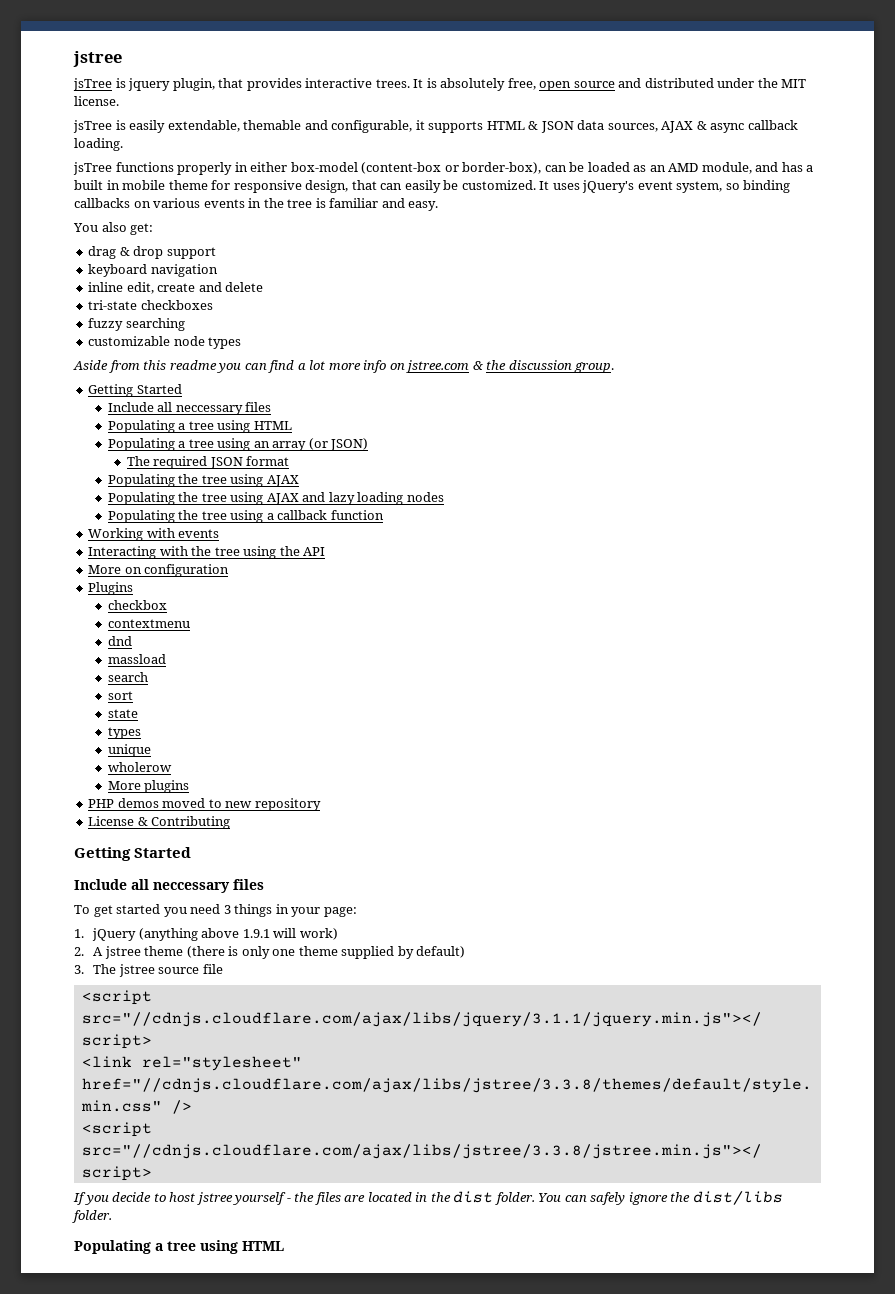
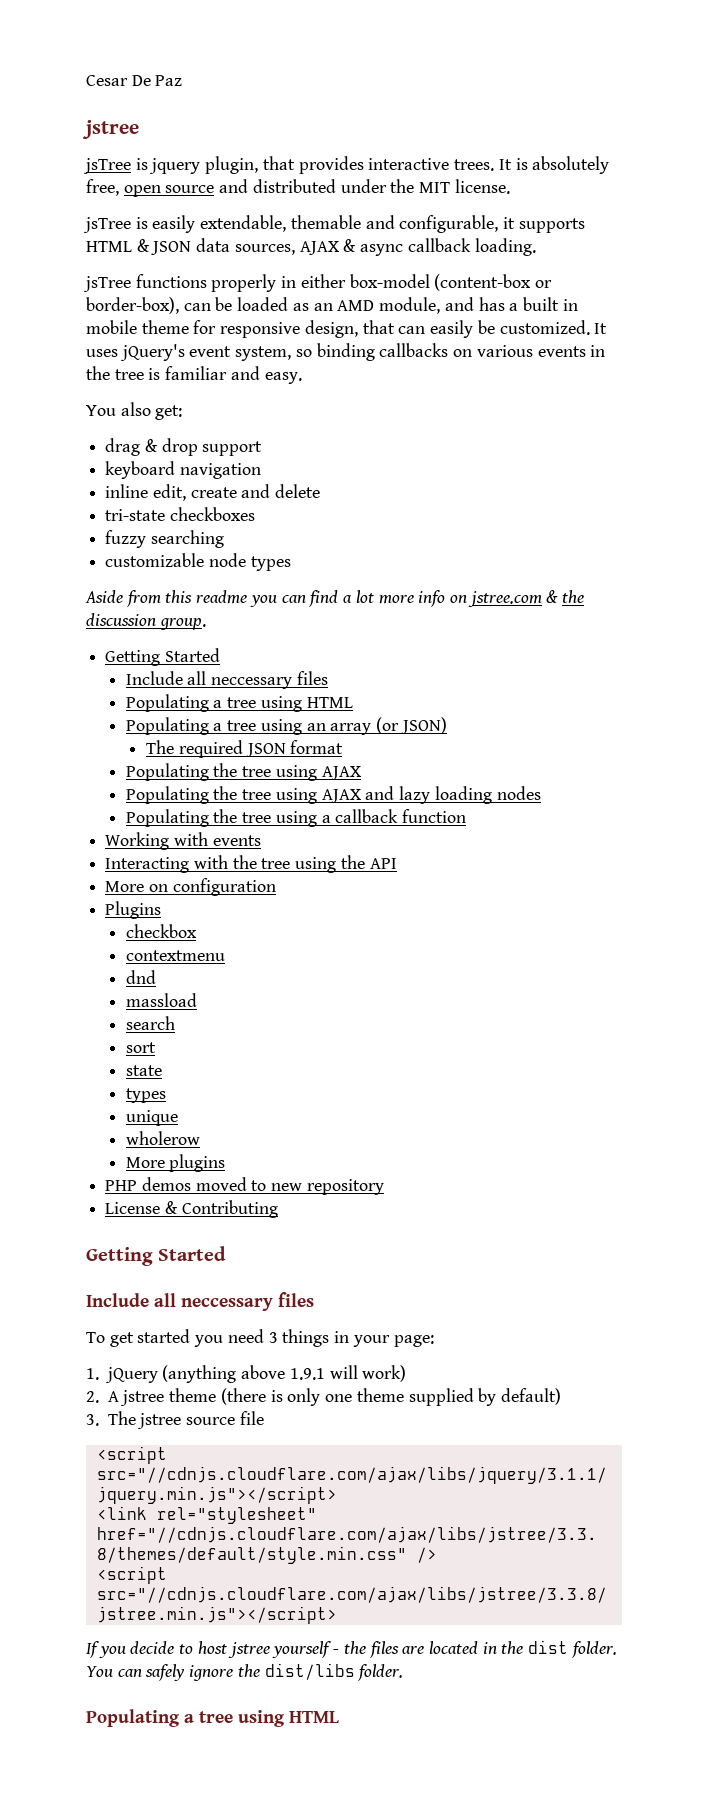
(73, 59) none -> [86,75,183,86] Cesar De Paz //

